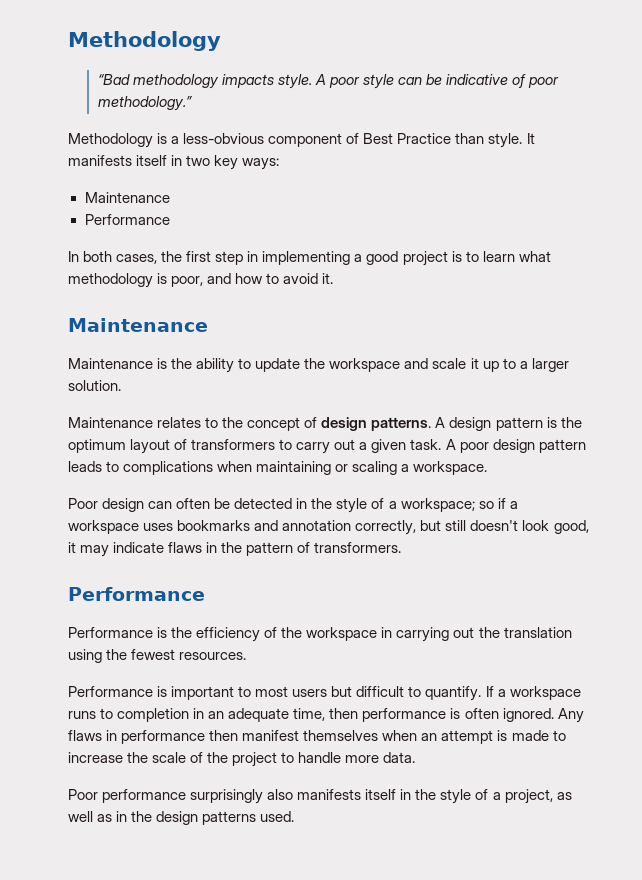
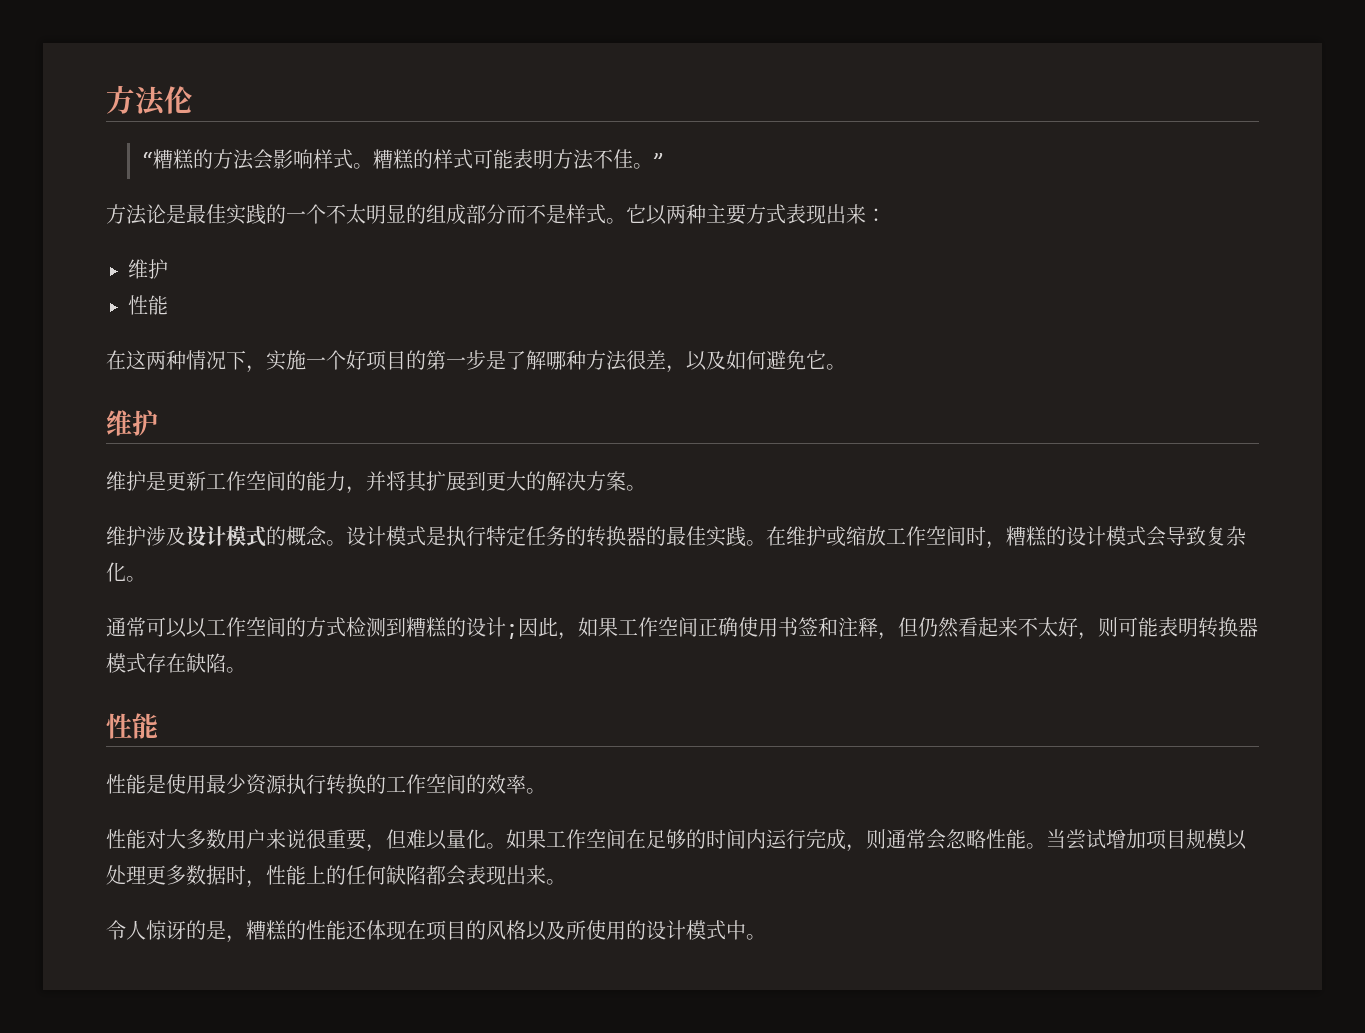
[68,31,221,51] [97,74,560,89] [97,96,192,111] [68,133,535,148] [68,155,280,170] [84,192,170,203] [84,214,170,225] [68,251,551,266] [68,273,334,288] [68,318,208,332] [68,358,569,373] [68,380,121,391] [68,417,582,431] [68,439,586,454] [68,461,488,475] [68,498,518,513] [68,520,589,535] [68,542,402,557] [68,587,205,601] [68,627,572,642] [68,649,247,663] [68,686,581,701] [68,708,584,723] [68,730,566,744] [68,752,416,767] [68,789,572,804] [68,811,295,825] Methodology // “Bad methodology impacts style. A poor style can be indicative of poor methodology.” // Methodology is a less-obvious component of Best Practice than style. It manifests itself in two key ways: // Maintenance // Performance // In both cases, the first step in implementing a good project is to learn what methodology is poor, and how to avoid it. // Maintenance // Maintenance is the ability to update the workspace and scale it up to a larger solution. // Maintenance relates to the concept of design patterns. A design pattern is the optimum layout of transformers to carry out a given task. A poor design pattern leads to complications when maintaining or scaling a workspace. // Poor design can often be detected in the style of a workspace; so if a workspace uses bookmarks and annotation correctly, but still doesn't look good, it may indicate flaws in the pattern of transformers. // Performance // Performance is the efficiency of the workspace in carrying out the translation using the fewest resources. // Performance is important to most users but difficult to quantify. If a workspace runs to completion in an adequate time, then performance is often ignored. Any flaws in performance then manifest themselves when an attempt is made to increase the scale of the project to handle more data. // Poor performance surprisingly also manifests itself in the style of a project, as well as in the design patterns used. -> [106,85,193,116] [141,149,666,170] [106,204,886,225] [128,259,168,279] [128,295,168,315] [106,350,846,373] [106,410,158,436] [106,471,646,494] [106,526,1246,549] [106,562,146,582] [106,617,1258,640] [106,653,246,673] [106,713,158,739] [106,774,546,795] [106,829,1247,852] [106,865,566,888] [106,920,766,943] 方法伦 // “糟糕的方法会影响样式。糟糕的样式可能表明方法不佳。” // 方法论是最佳实践的一个不太明显的组成部分而不是样式。它以两种主要方式表现出来： // 维护 // 性能 // 在这两种情况下，实施一个好项目的第一步是了解哪种方法很差，以及如何避免它。 // 维护 // 维护是更新工作空间的能力，并将其扩展到更大的解决方案。 // 维护涉及设计模式的概念。设计模式是执行特定任务的转换器的最佳实践。在维护或缩放工作空间时，糟糕的设计模式会导致复杂化。 // 通常可以以工作空间的方式检测到糟糕的设计;因此，如果工作空间正确使用书签和注释，但仍然看起来不太好，则可能表明转换器模式存在缺陷。 // 性能 // 性能是使用最少资源执行转换的工作空间的效率。 // 性能对大多数用户来说很重要，但难以量化。如果工作空间在足够的时间内运行完成，则通常会忽略性能。当尝试增加项目规模以处理更多数据时，性能上的任何缺陷都会表现出来。 // 令人惊讶的是，糟糕的性能还体现在项目的风格以及所使用的设计模式中。

